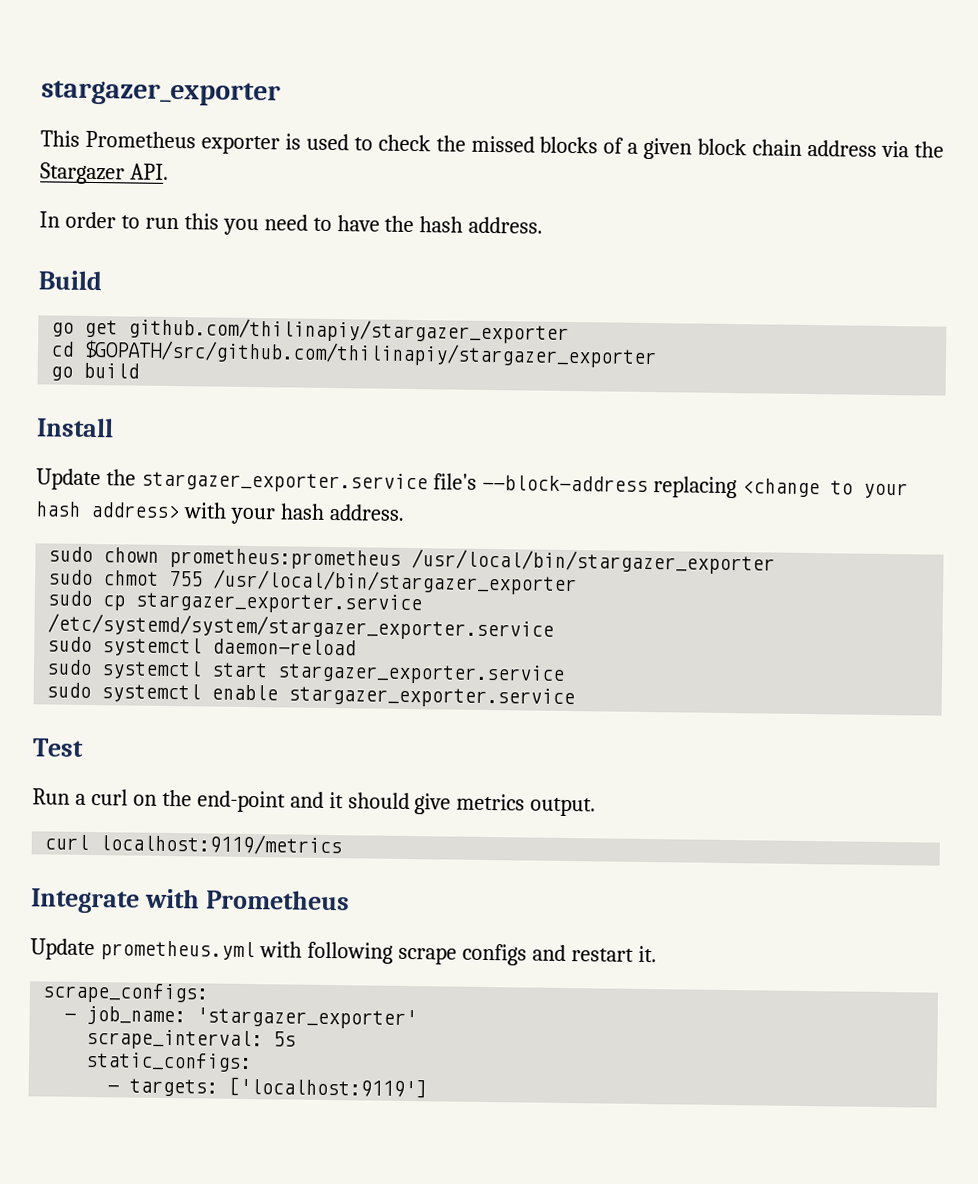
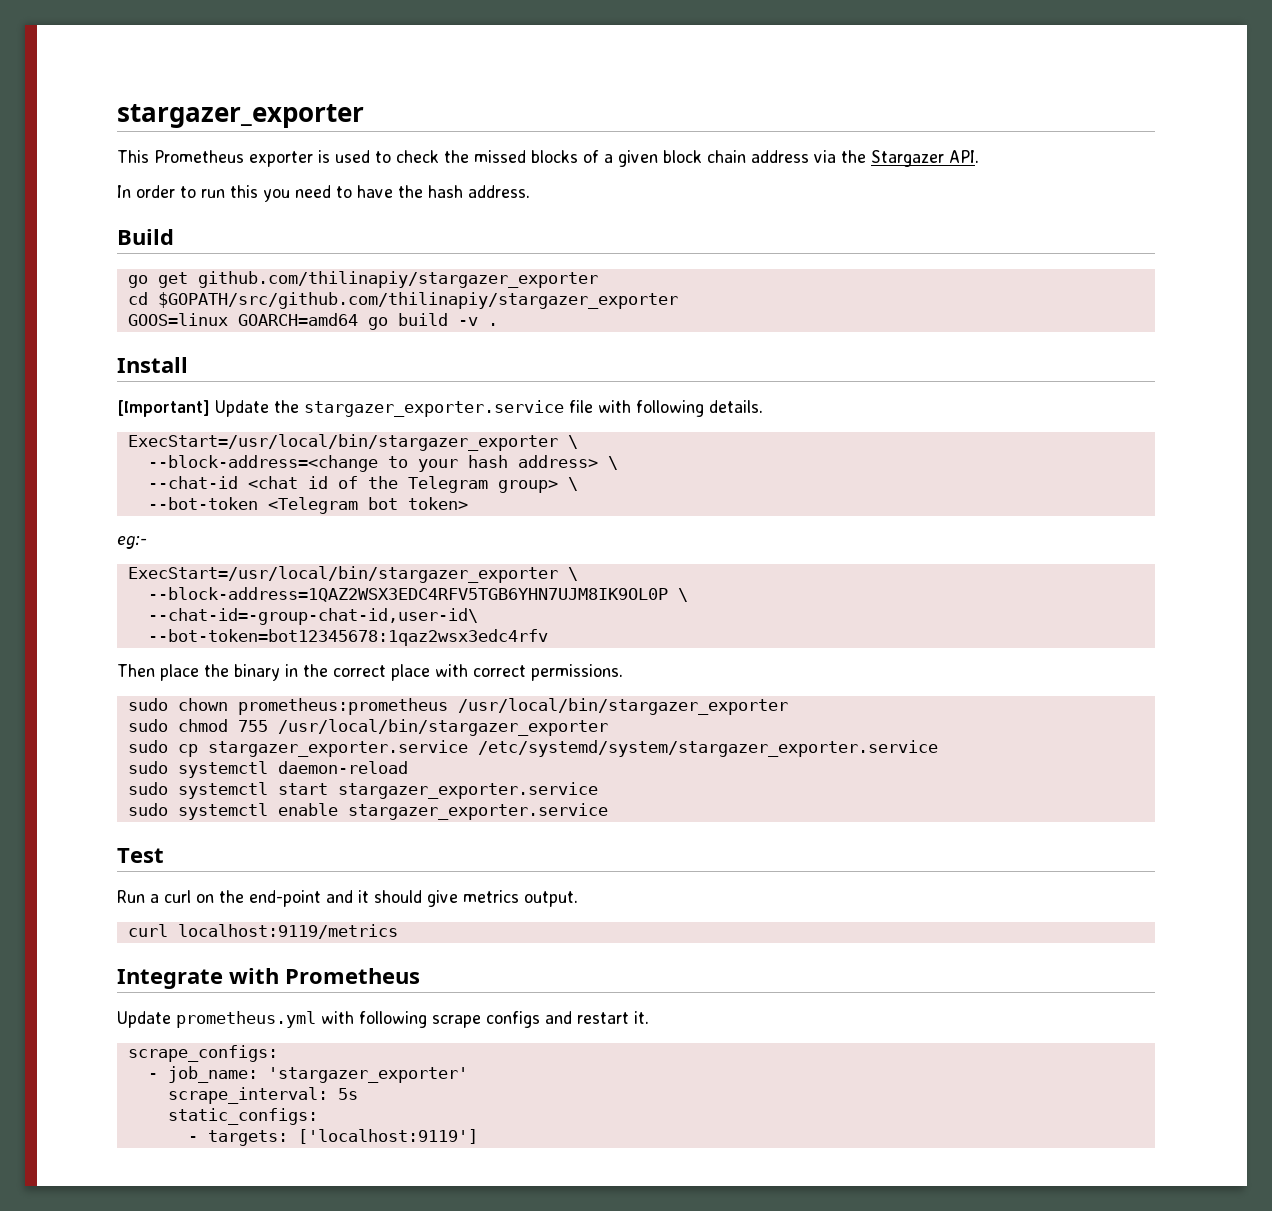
(658, 354) none -> [127,313,358,326] GOOS=linux GOARCH=amd64
(140, 370) none -> [457,317,498,326] -v .
(114, 427) none -> [117,400,210,417] [Important]
[432,473,908,499] [35,501,405,525] file's --block-address replacing <change to your hash address> with your hash address. -> [569,400,763,417] [127,434,578,451] [147,455,618,472] [147,476,578,493] [147,497,468,514] [117,535,147,549] [127,566,578,583] [147,587,688,602] [147,608,478,625] [147,629,548,646] [117,664,623,681] file with following details. // ExecStart=/usr/local/bin/stargazer_exporter \ // --block-address=<change to your hash address> \ // --chat-id <chat id of the Telegram group> \ // --bot-token <Telegram bot token> // eg:- // ExecStart=/usr/local/bin/stargazer_exporter \ // --block-address=1QAZ2WSX3EDC4RFV5TGB6YHN7UJM8IK9OL0P \ // --chat-id=-group-chat-id,user-id\ // --bot-token=bot12345678:1qaz2wsx3edc4rfv // Then place the binary in the correct place with correct permissions.
[103,570,160,586] chmot -> [177,719,228,732] chmod

